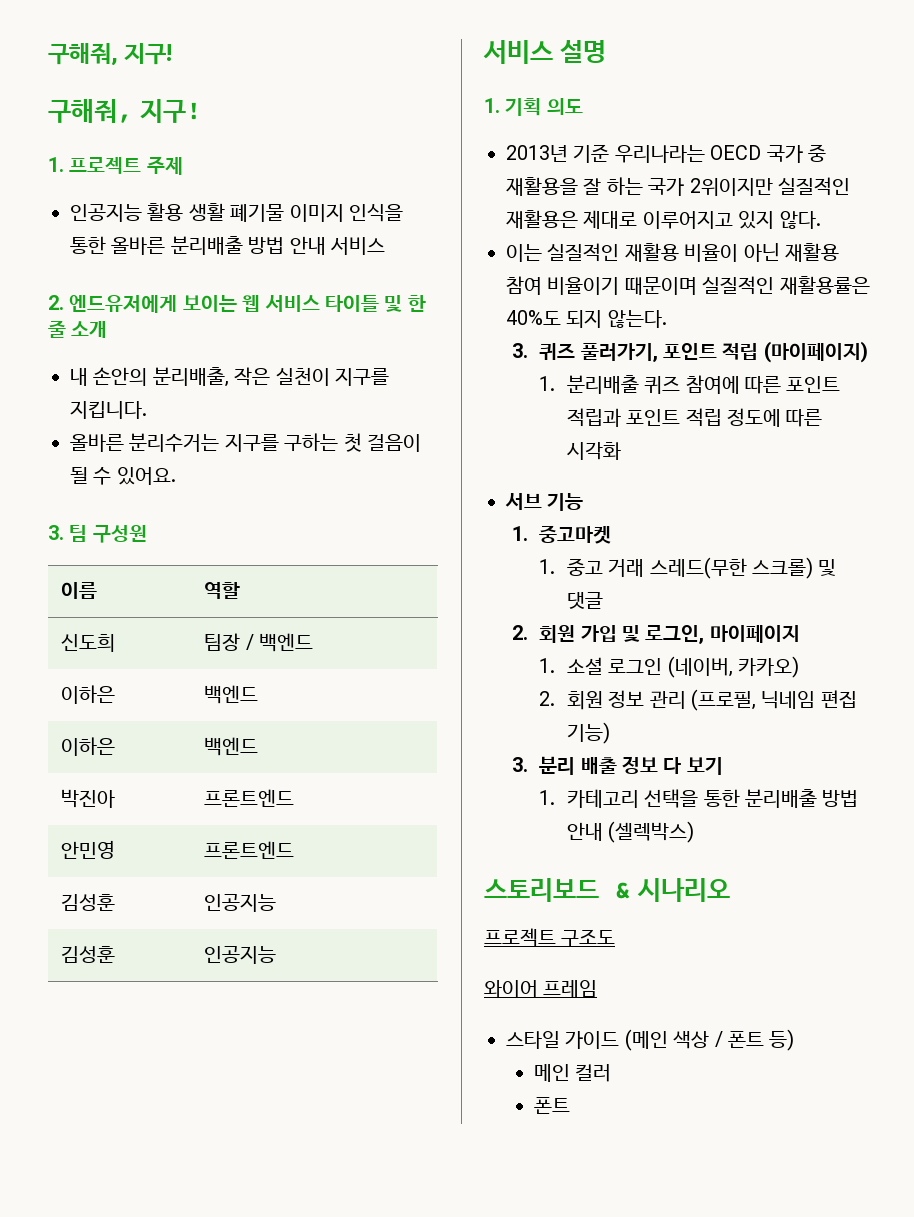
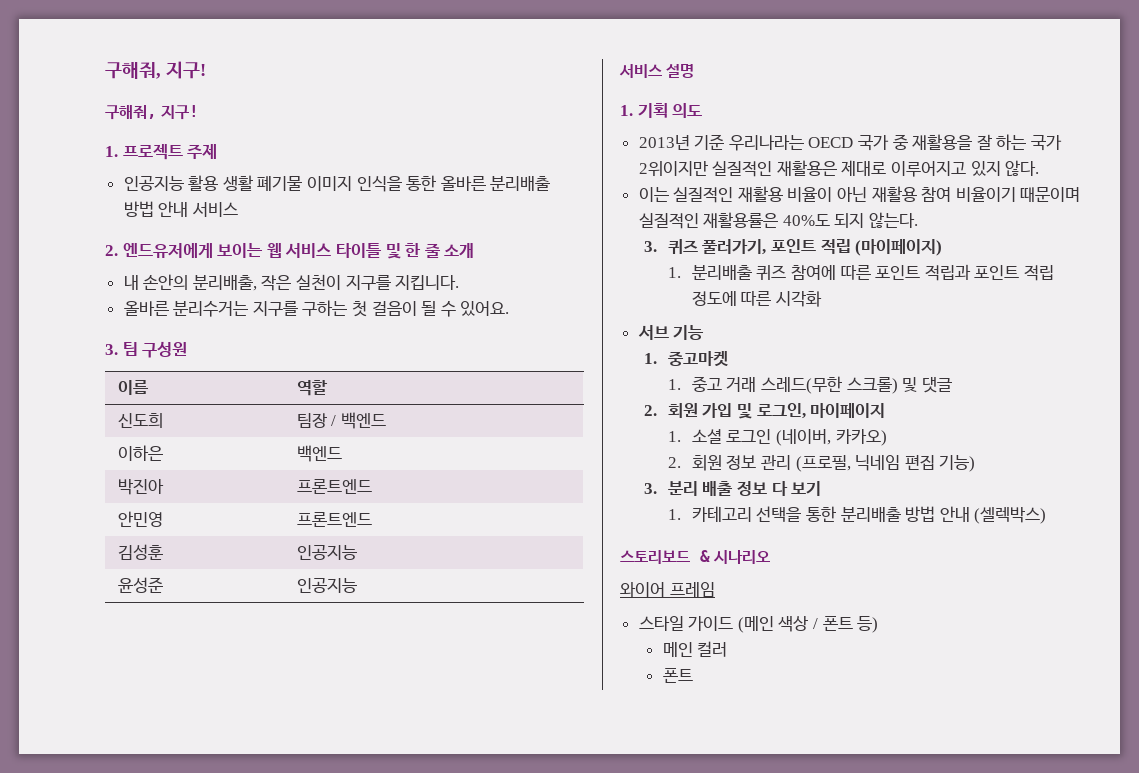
[61,737,116,756] [204,737,259,756] // 이하은 | 백엔드 -> (342, 453) none
[61,946,116,963] 김성훈 -> [117,577,163,593] 윤성준
[484,928,616,947] // 프로젝트 구조도 -> (771, 557) none

